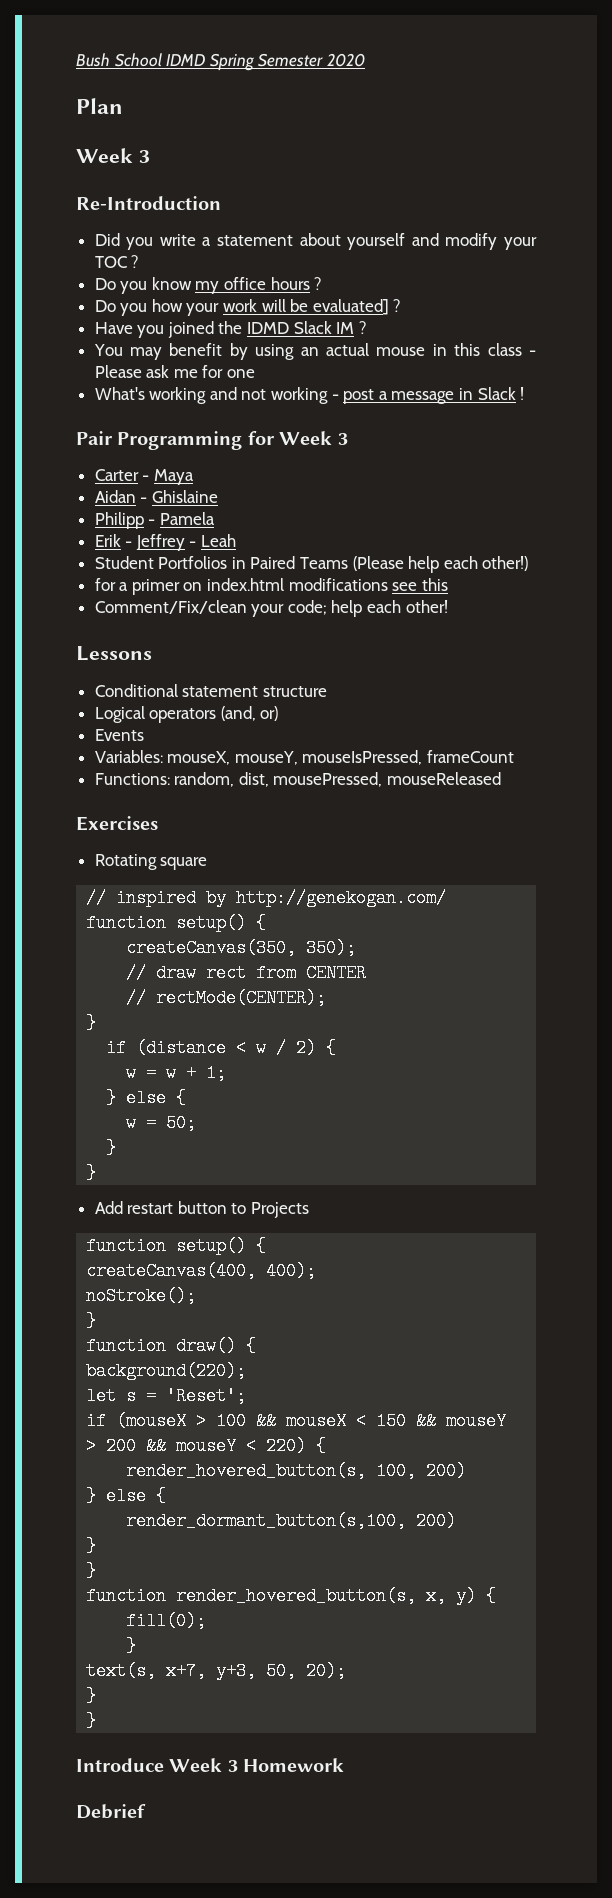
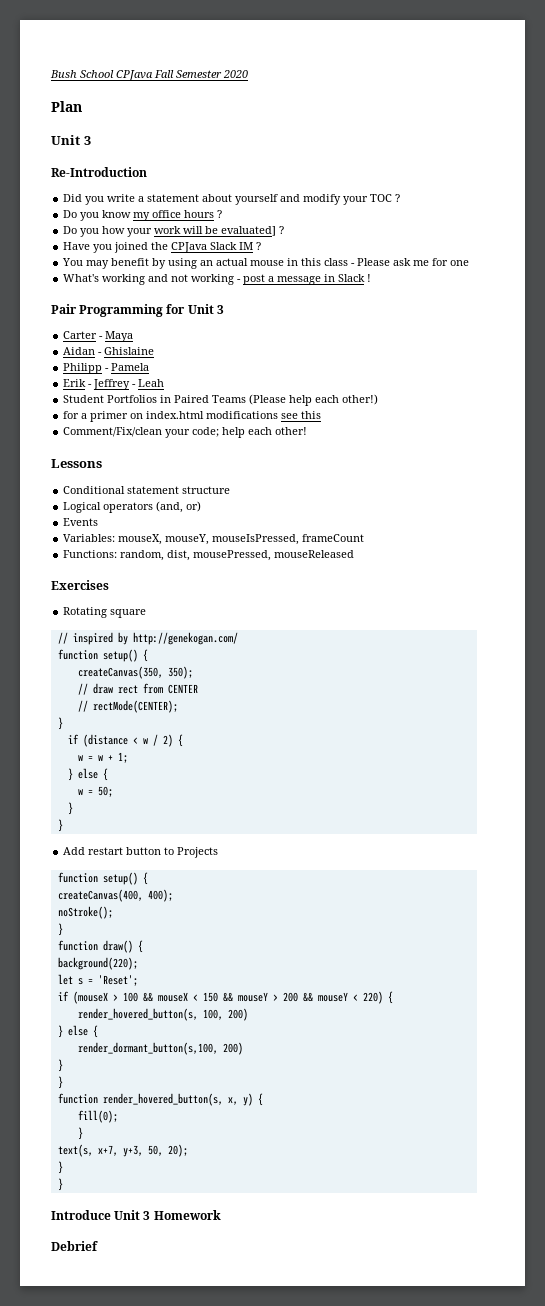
[166,53,255,71] IDMD Spring -> [116,70,174,81] CPJava Fall
[76,148,133,163] Week -> [51,135,80,145] Unit
[247,322,290,334] IDMD -> [171,242,208,253] CPJava
[279,431,333,445] Week -> [187,304,214,314] Unit
[169,1758,223,1772] Week -> [114,1210,141,1220] Unit

